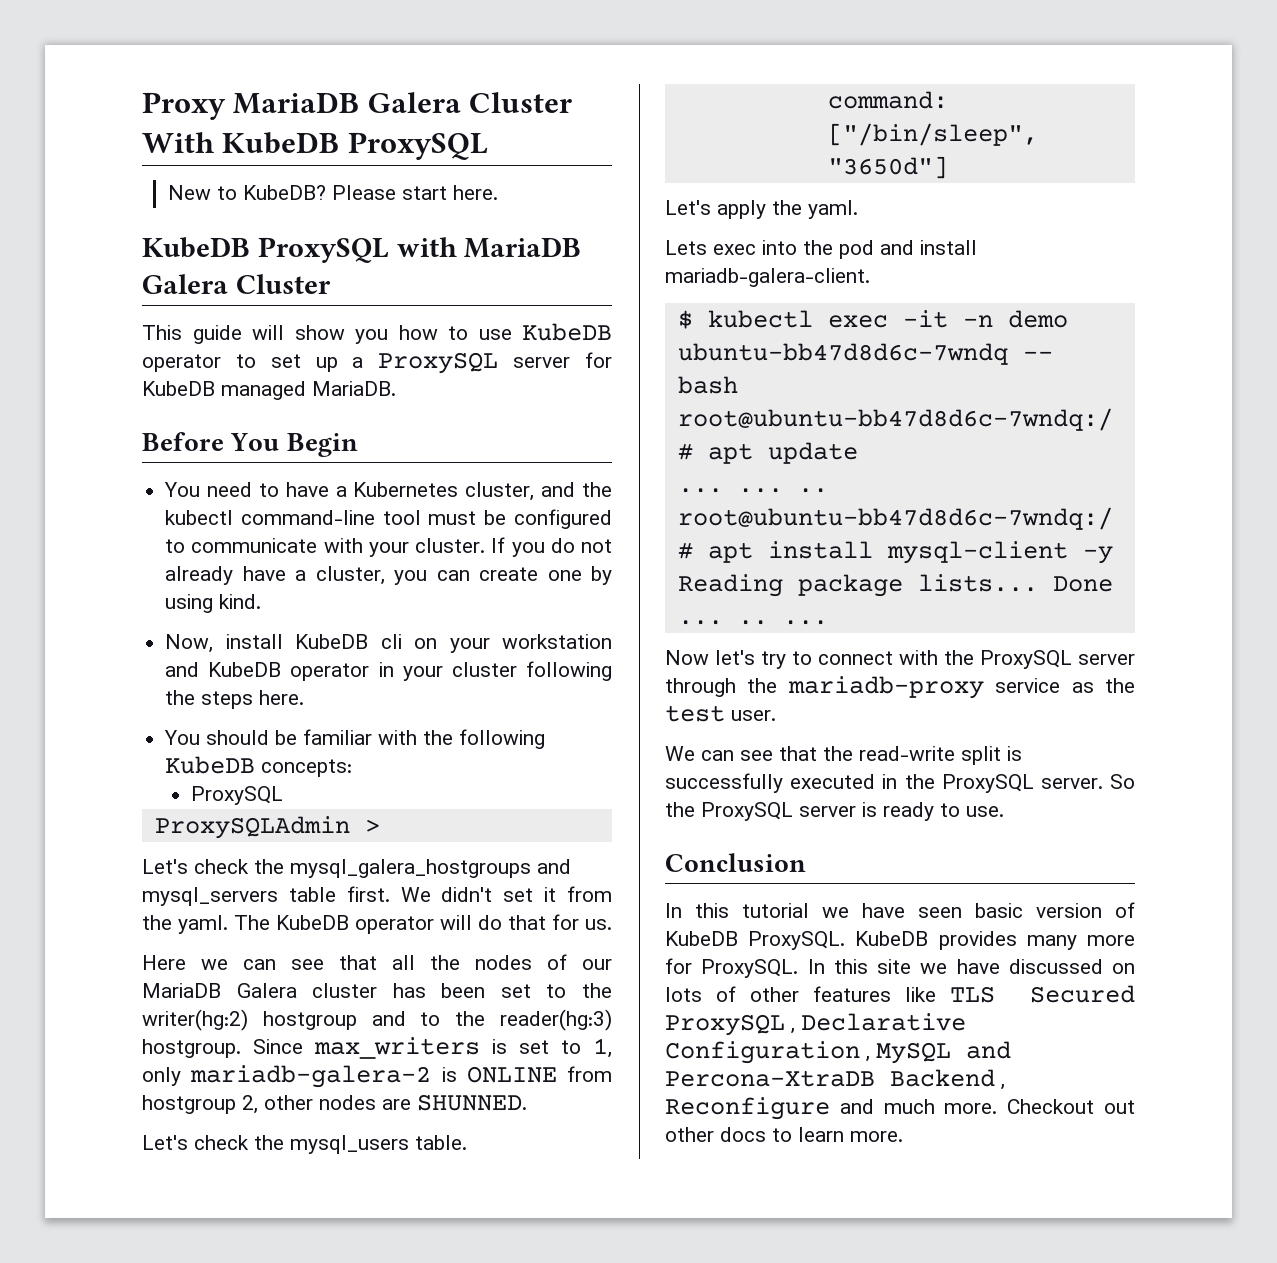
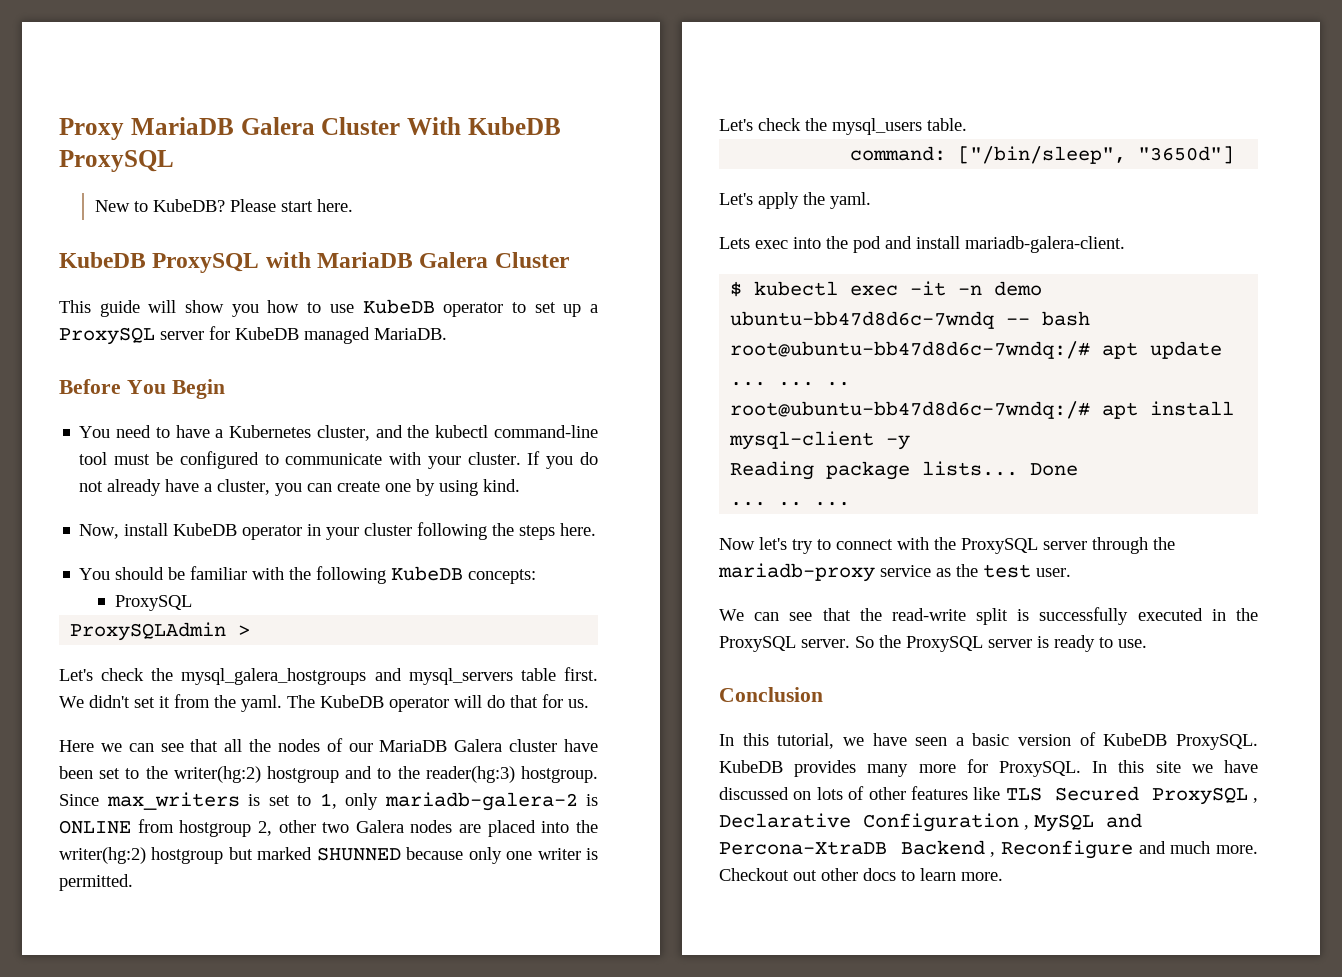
[380,634,612,653] [165,662,282,677] cli on your workstation and KubeDB -> (238, 529) none
[392,983,426,998] has -> [564,739,599,752] have
[319,1094,527,1111] nodes are SHUNNED. -> [322,820,598,837] [59,847,599,864] [59,874,133,891] two Galera nodes are placed into the writer(hg:2) hostgroup but marked SHUNNED because only one writer is permitted.
[742,903,809,918] tutorial -> [777,733,835,749] tutorial,
(962, 912) none -> [955,737,964,746] a

